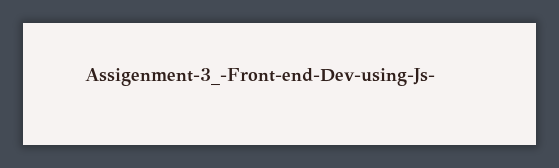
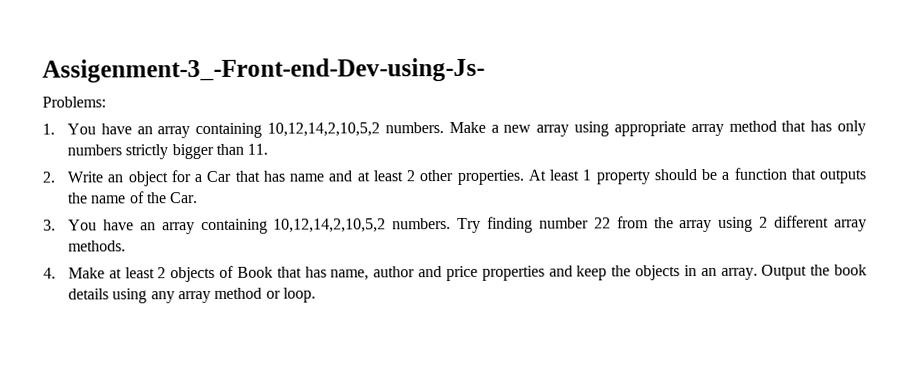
(435, 77) none -> [42,96,106,108] [42,120,866,139] [67,143,269,160] [42,167,866,187] [68,191,199,204] [43,215,868,235] [68,240,127,252] [43,264,868,283] [68,287,316,304] // Problems: // 1. You have an array containing 10,12,14,2,10,5,2 numbers. Make a new array using appropriate array method that has only numbers strictly bigger than 11. // 2. Write an object for a Car that has name and at least 2 other properties. At least 1 property should be a function that outputs the name of the Car. // 3. You have an array containing 10,12,14,2,10,5,2 numbers. Try finding number 22 from the array using 2 different array methods. // 4. Make at least 2 objects of Book that has name, author and price properties and keep the objects in an array. Output the book details using any array method or loop.

